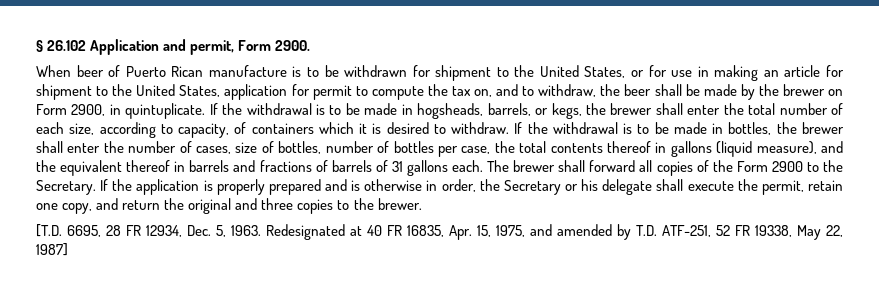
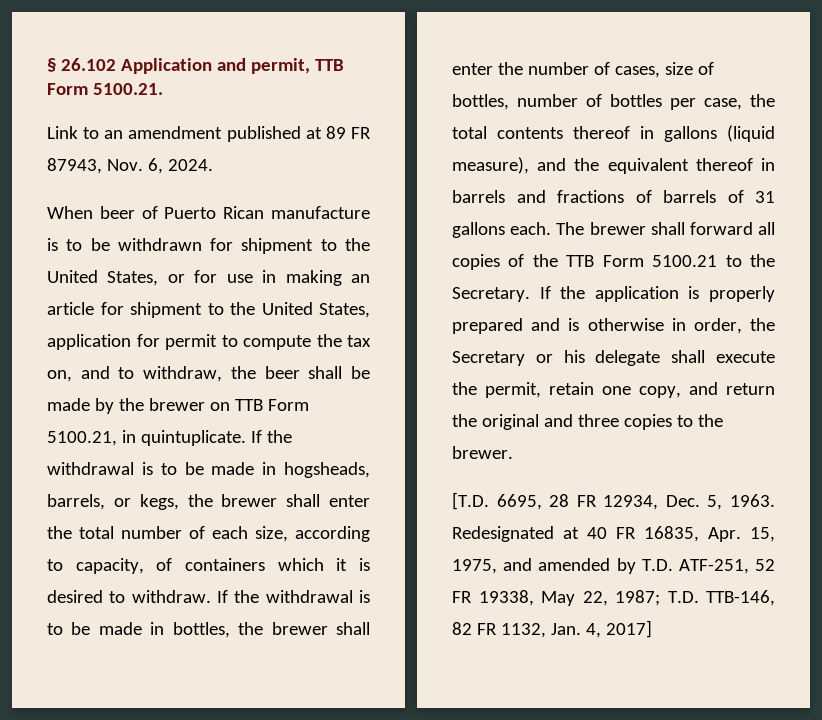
[238,40,311,51] Form 2900. -> [314,59,344,71] [47,83,163,95] [47,126,371,142] [47,158,213,174] TTB Form 5100.21. // Link to an amendment published at 89 FR 87943, Nov. 6, 2024.
[36,104,106,116] Form 2900, -> [234,399,309,411] [47,431,117,446] TTB Form 5100.21,
[736,161,803,172] Form 2900 -> [566,255,718,267] TTB Form 5100.21
[36,243,68,256] 1987] -> [615,590,775,606] [452,620,652,638] 1987; T.D. TTB-146, 82 FR 1132, Jan. 4, 2017]

